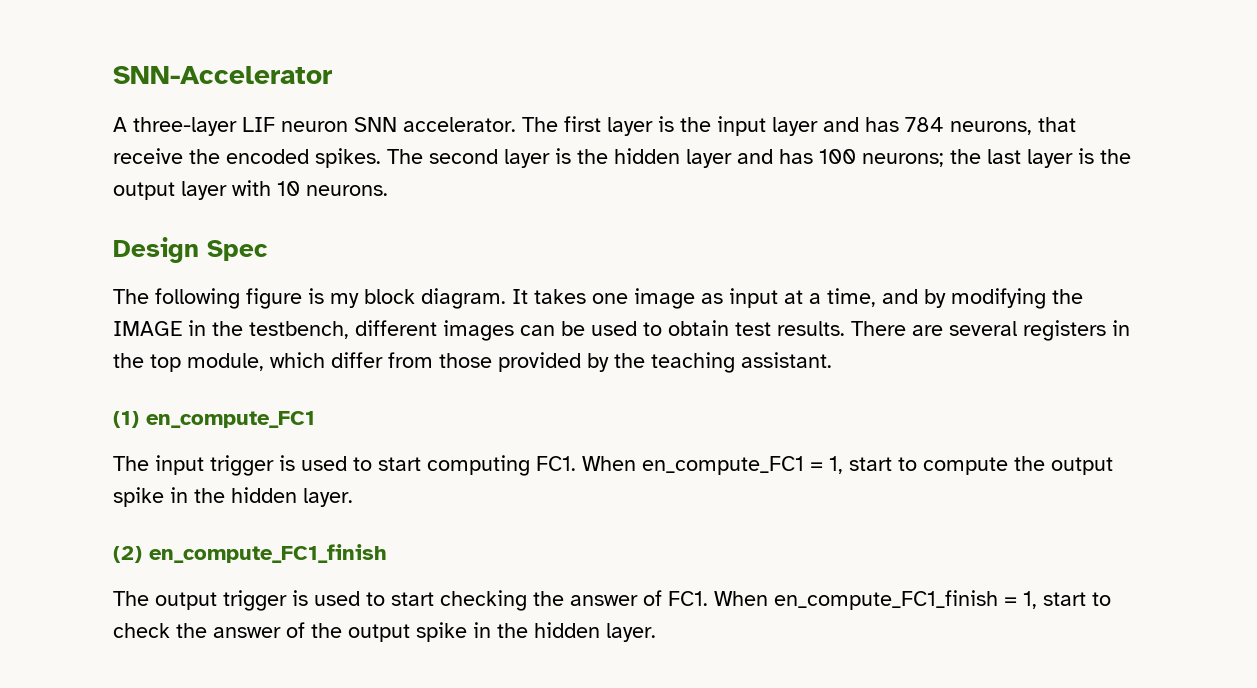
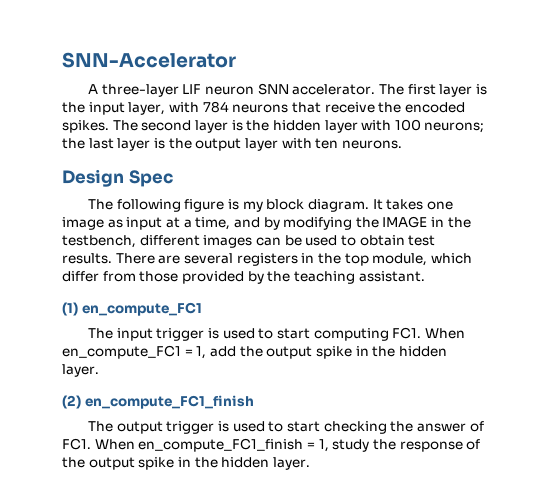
[772,117,1032,136] layer and has 784 neurons, -> [128,101,289,115] layer, with 784 neurons
[737,149,813,164] and has -> [361,120,392,131] with
[277,181,300,196] 10 -> [315,138,339,149] ten
[849,457,1008,475] start to compute -> [209,346,236,357] add
[1043,592,1111,606] [113,623,281,638] start to check the answer -> [332,439,463,452] study the response

